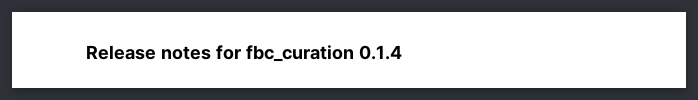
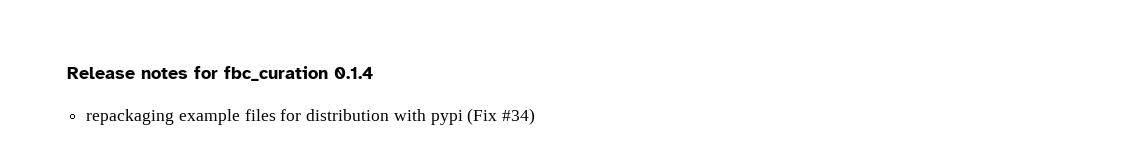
(402, 52) none -> [86,108,536,125] // repackaging example files for distribution with pypi (Fix #34)

